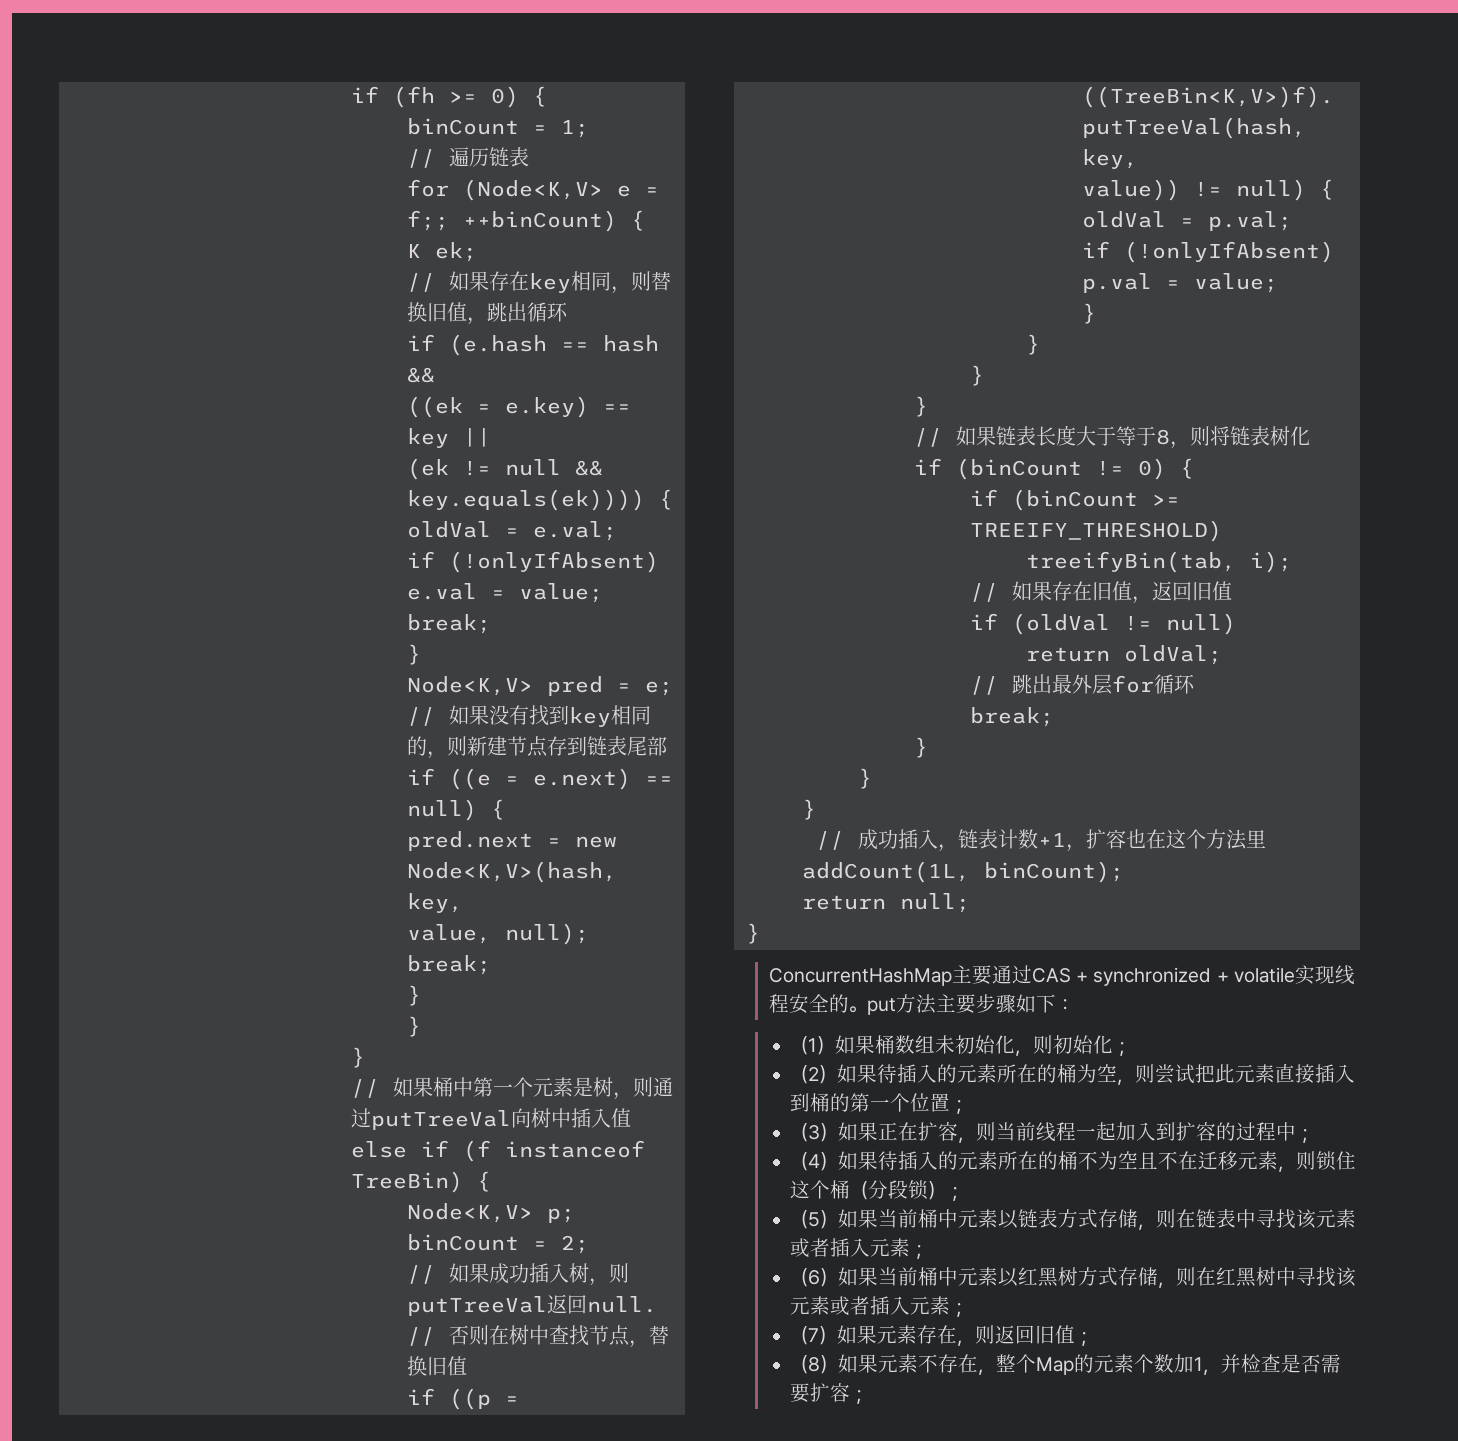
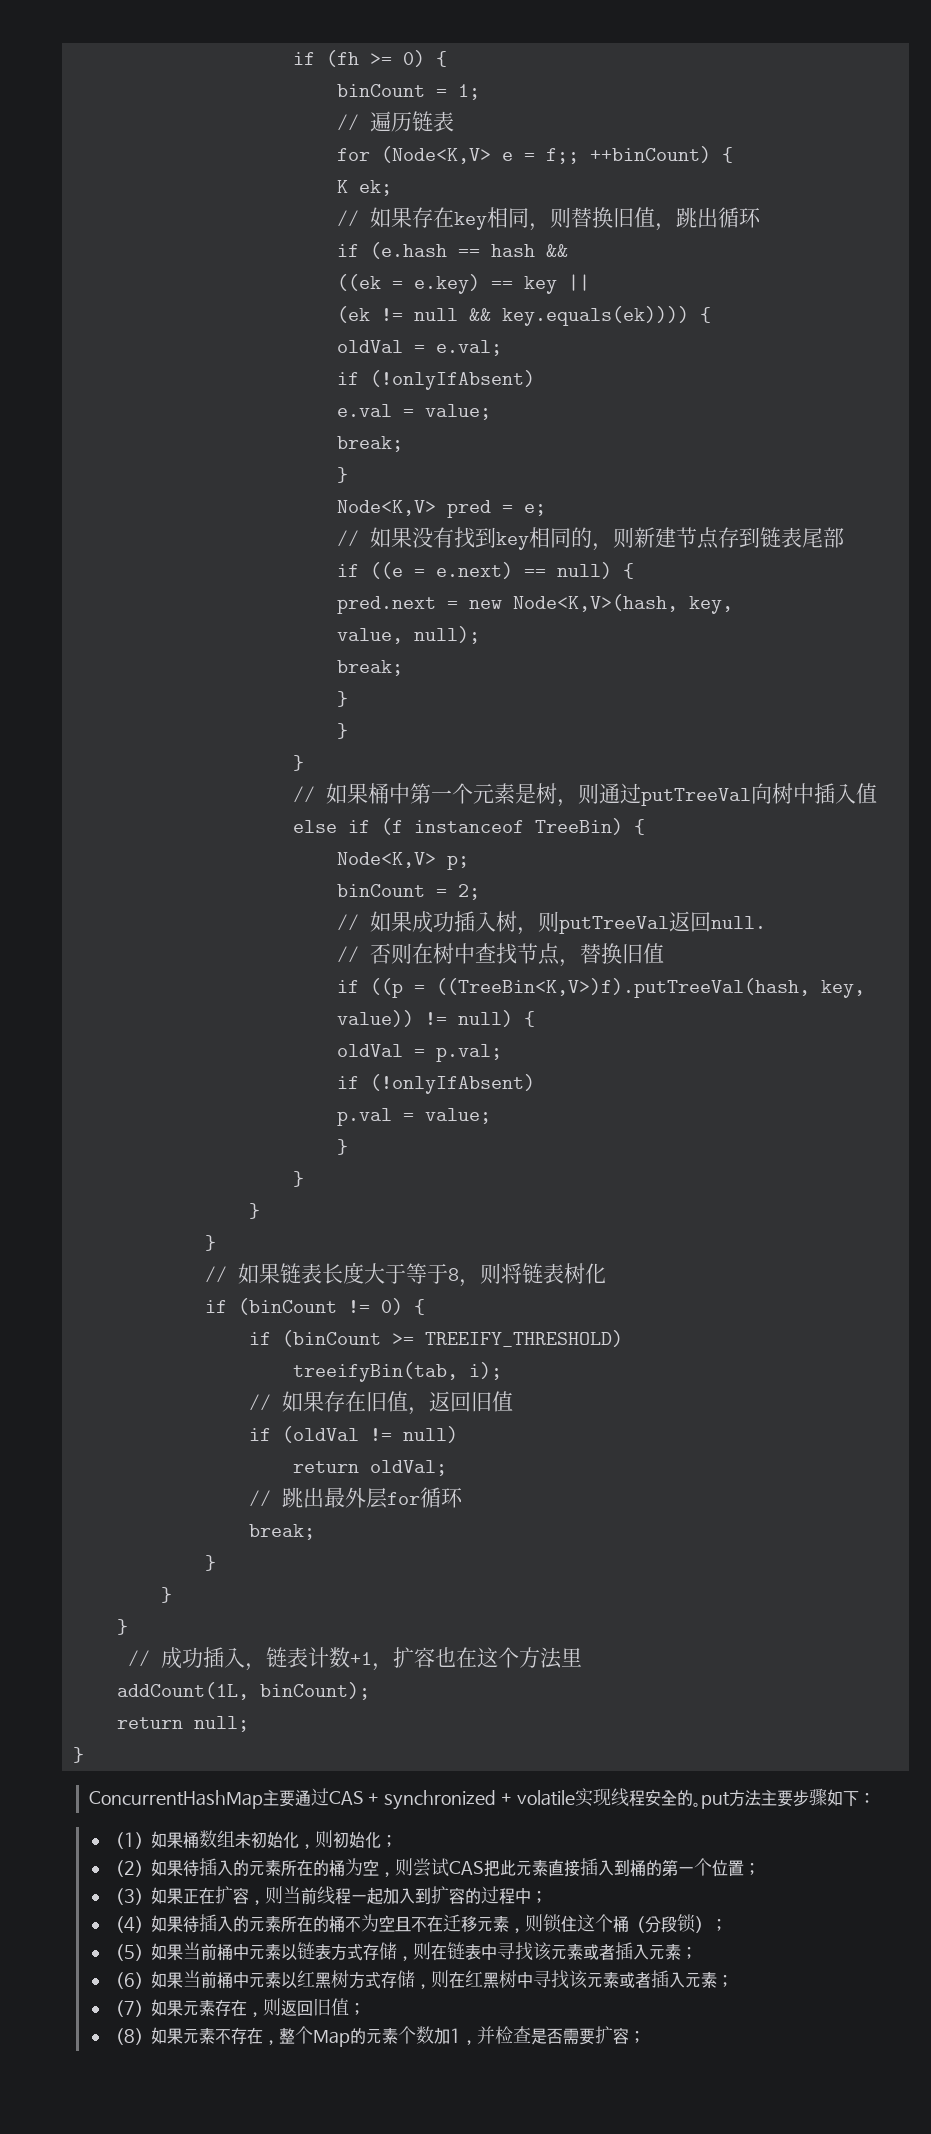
(1196, 1074) none -> [449,1861,485,1875] CAS

